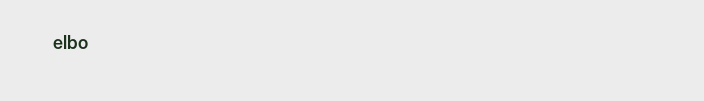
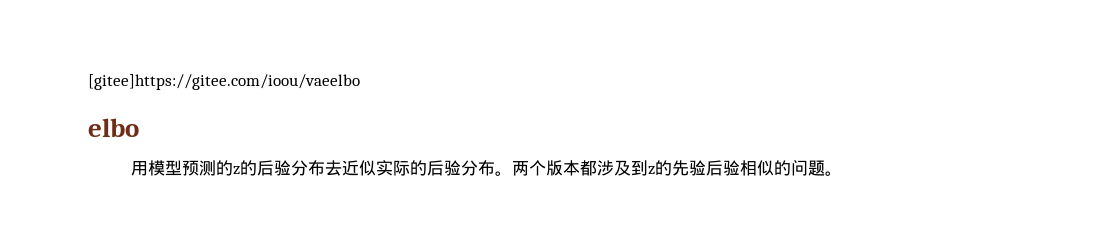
(53, 42) none -> [88,74,360,90] [gitee]https://gitee.com/ioou/vaeelbo //
(88, 42) none -> [131,160,843,176] // 用模型预测的z的后验分布去近似实际的后验分布。两个版本都涉及到z的先验后验相似的问题。

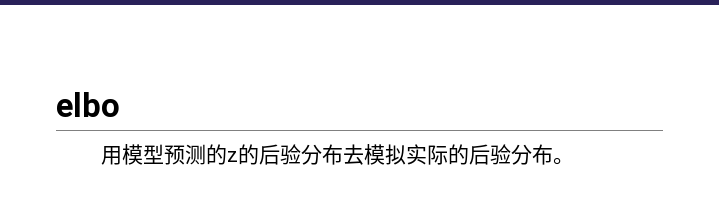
[88,74,360,90] [gitee]https://gitee.com/ioou/vaeelbo // -> (56, 104) none
[342,160,377,176] 近似 -> [364,144,407,165] 模拟
[512,160,843,176] 两个版本都涉及到z的先验后验相似的问题。 -> (575, 161) none

